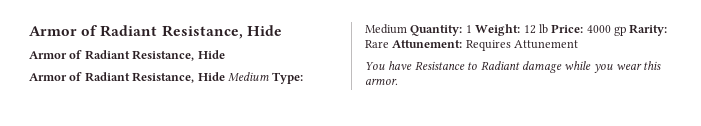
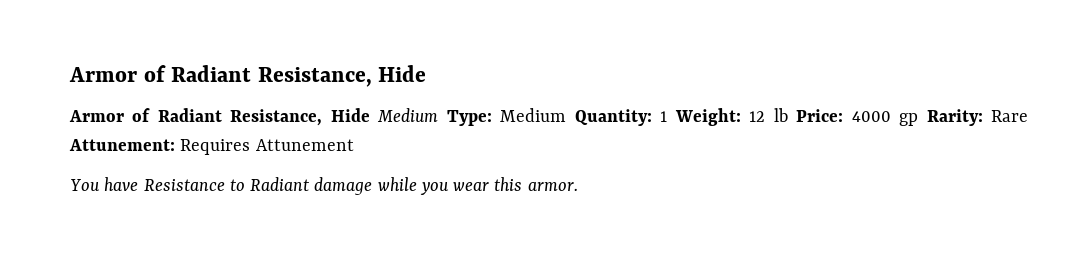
[29,72,225,83] // Armor of Radiant Resistance, Hide -> (370, 115) none

